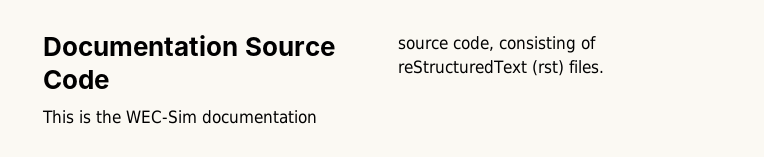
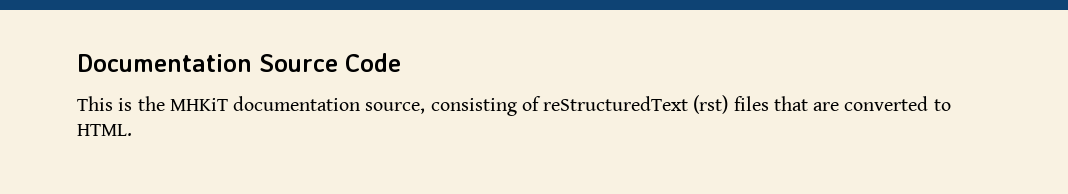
[126,110,317,124] [398,36,596,53] [398,60,604,76] WEC-Sim documentation source code, consisting of reStructuredText (rst) files. -> [169,95,951,116] [77,124,132,136] MHKiT documentation source, consisting of reStructuredText (rst) files that are converted to HTML.

